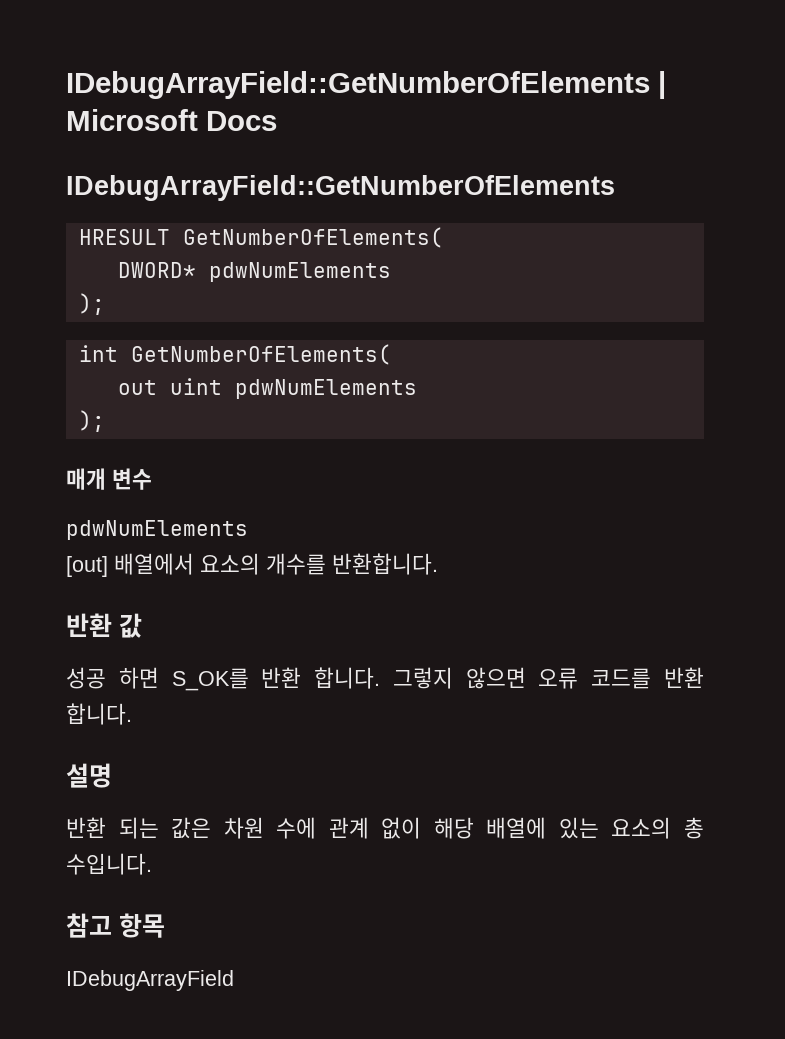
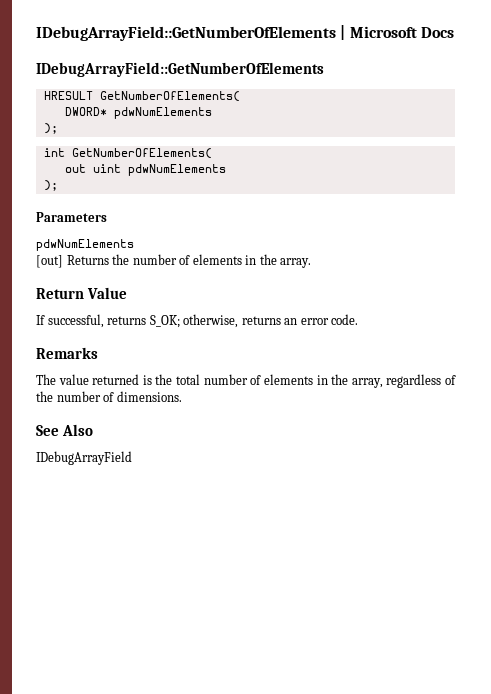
[66,468,152,490] 매개 변수 -> [36,212,107,222] Parameters
[114,553,438,575] [66,613,142,638] [66,667,704,691] [66,703,132,725] [66,763,112,788] [66,817,704,839] [66,853,152,875] [66,913,165,938] 배열에서 요소의 개수를 반환합니다. // 반환 값 // 성공 하면 S_OK를 반환 합니다. 그렇지 않으면 오류 코드를 반환 합니다. // 설명 // 반환 되는 값은 차원 수에 관계 없이 해당 배열에 있는 요소의 총 수입니다. // 참고 항목 -> [66,254,312,268] [36,287,127,299] [36,314,359,328] [36,347,98,359] [36,374,457,388] [36,391,182,402] [36,424,93,436] Returns the number of elements in the array. // Return Value // If successful, returns S_OK; otherwise, returns an error code. // Remarks // The value returned is the total number of elements in the array, regardless of the number of dimensions. // See Also

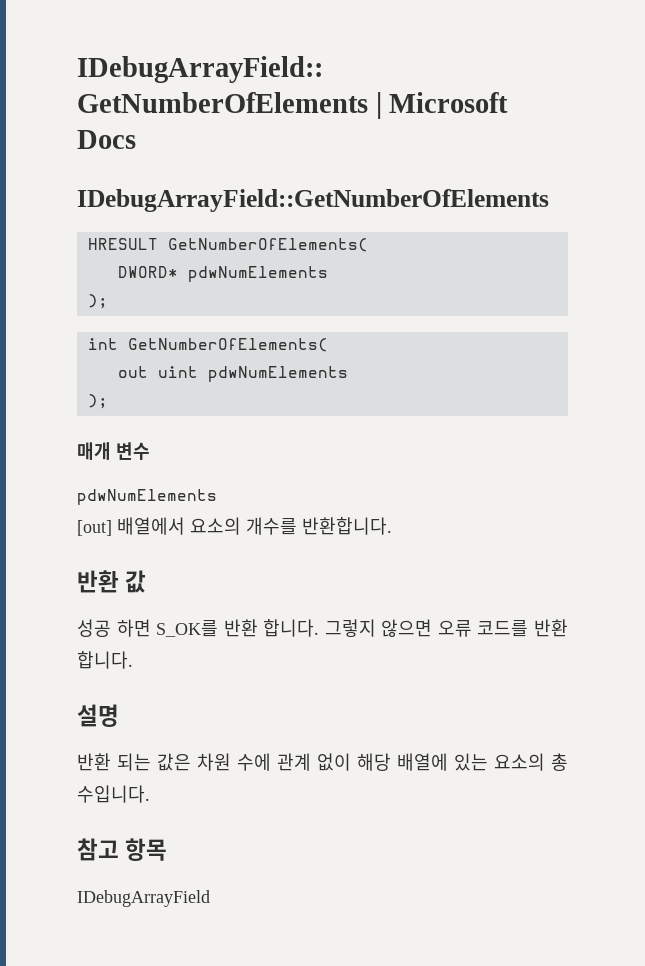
[36,212,107,222] Parameters -> [77,442,150,460] 매개 변수
[66,254,312,268] [36,287,127,299] [36,314,359,328] [36,347,98,359] [36,374,457,388] [36,391,182,402] [36,424,93,436] Returns the number of elements in the array. // Return Value // If successful, returns S_OK; otherwise, returns an error code. // Remarks // The value returned is the total number of elements in the array, regardless of the number of dimensions. // See Also -> [117,517,392,535] [77,570,147,593] [77,619,568,637] [77,651,133,669] [77,704,119,727] [77,753,568,771] [77,785,150,803] [77,838,168,861] 배열에서 요소의 개수를 반환합니다. // 반환 값 // 성공 하면 S_OK를 반환 합니다. 그렇지 않으면 오류 코드를 반환 합니다. // 설명 // 반환 되는 값은 차원 수에 관계 없이 해당 배열에 있는 요소의 총 수입니다. // 참고 항목

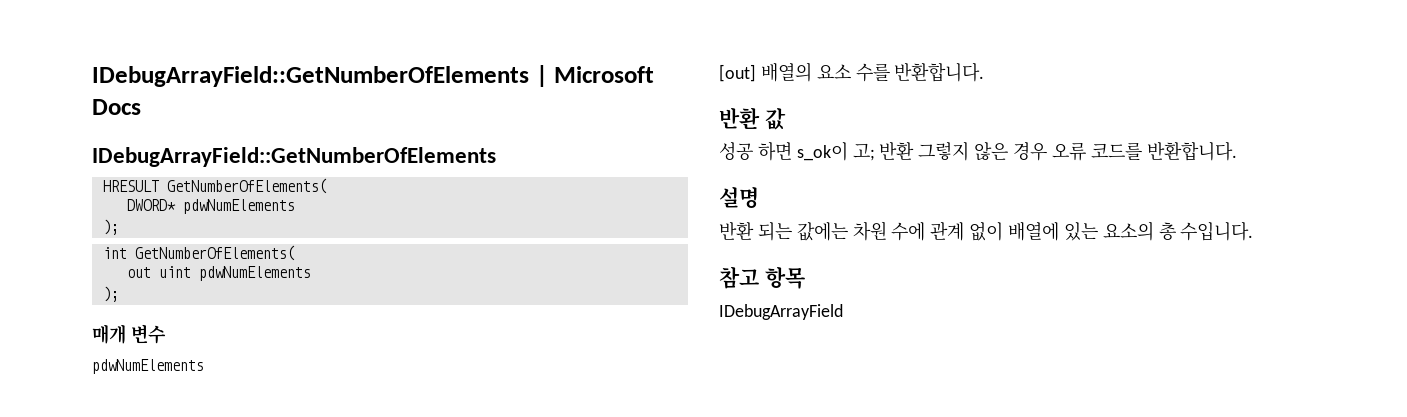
[117,517,297,535] 배열에서 요소의 개수를 -> [760,62,890,82] 배열의 요소 수를
[156,619,568,637] [77,651,133,669] S_OK를 반환 합니다. 그렇지 않으면 오류 코드를 반환 합니다. -> [796,141,1237,161] s_ok이 고; 반환 그렇지 않은 경우 오류 코드를 반환합니다.
[157,753,191,771] 값은 -> [796,222,848,241] 값에는
[357,753,391,771] 해당 -> (1004, 231) none

